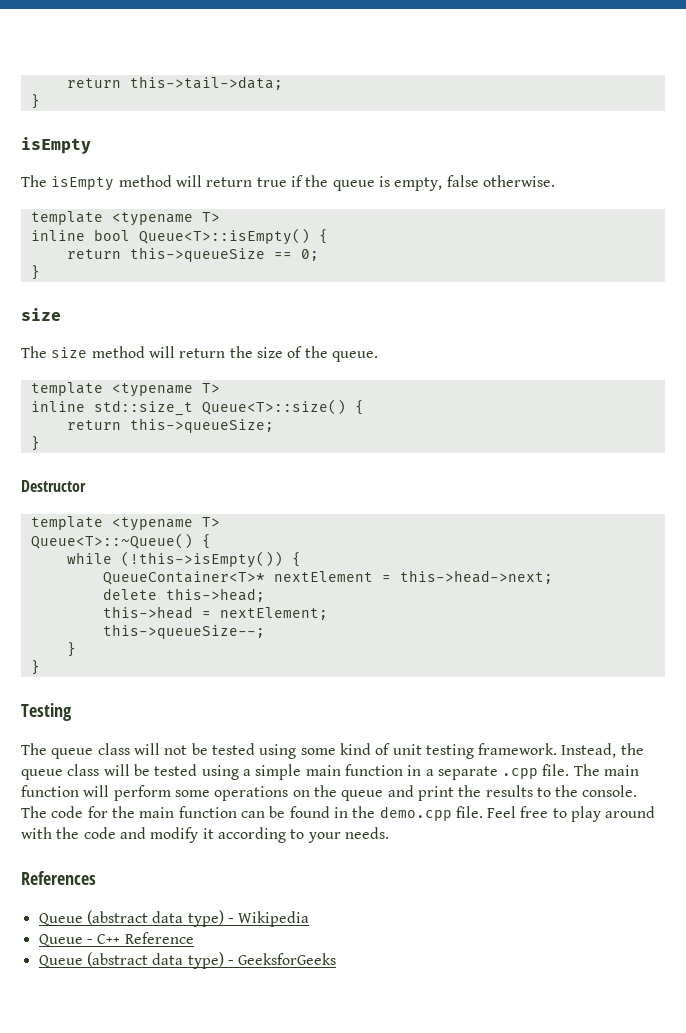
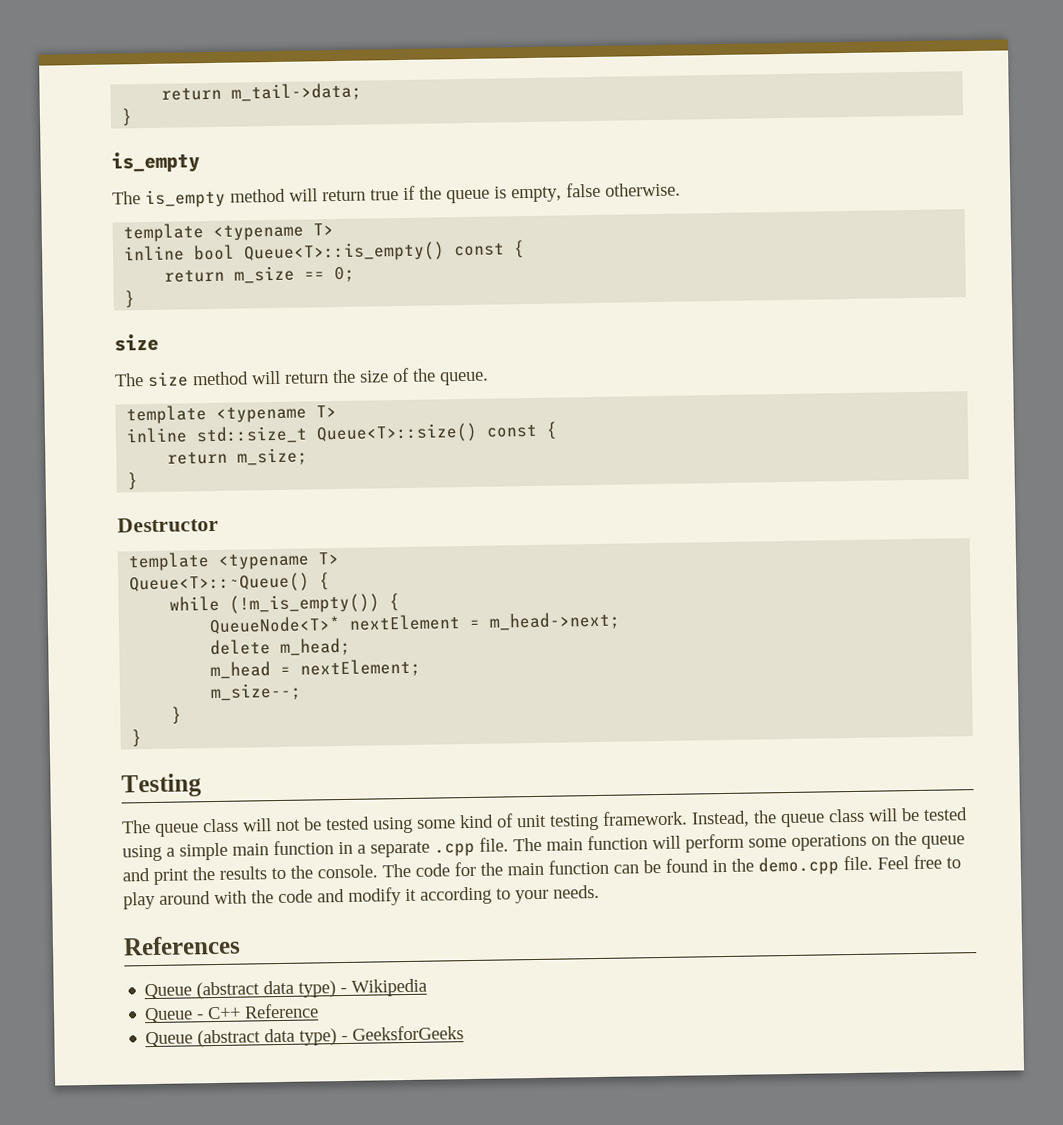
[66,76,283,90] [30,94,40,109] [21,137,91,154] [21,175,115,191] return this->tail->data; // } // isEmpty // The isEmpty -> [161,82,363,102] [121,108,134,127] [111,151,200,174] [112,188,226,209] return m_tail->data; // } // is_empty // The is_empty
[138,228,328,245] [66,247,265,262] Queue<T>::isEmpty() { // return this->queueSize -> [243,240,526,263] [164,265,296,284] Queue<T>::is_empty() const { // return m_size
[354,400,364,415] [66,418,274,433] { // return this->queueSize; -> [486,421,559,440] [167,447,309,466] const { // return m_size;
[120,551,301,568] [102,571,265,585] (!this->isEmpty()) { // QueueContainer<T>* -> [229,593,401,614] [209,616,342,635] (!m_is_empty()) { // QueueNode<T>*
[399,570,553,584] this->head->next; -> [489,611,622,631] m_head->next;
[165,588,265,602] [102,606,193,619] this->head; // this->head -> [280,637,352,656] [210,661,272,680] m_head; // m_head
[102,624,265,639] this->queueSize--; -> [210,682,303,702] m_size--;

